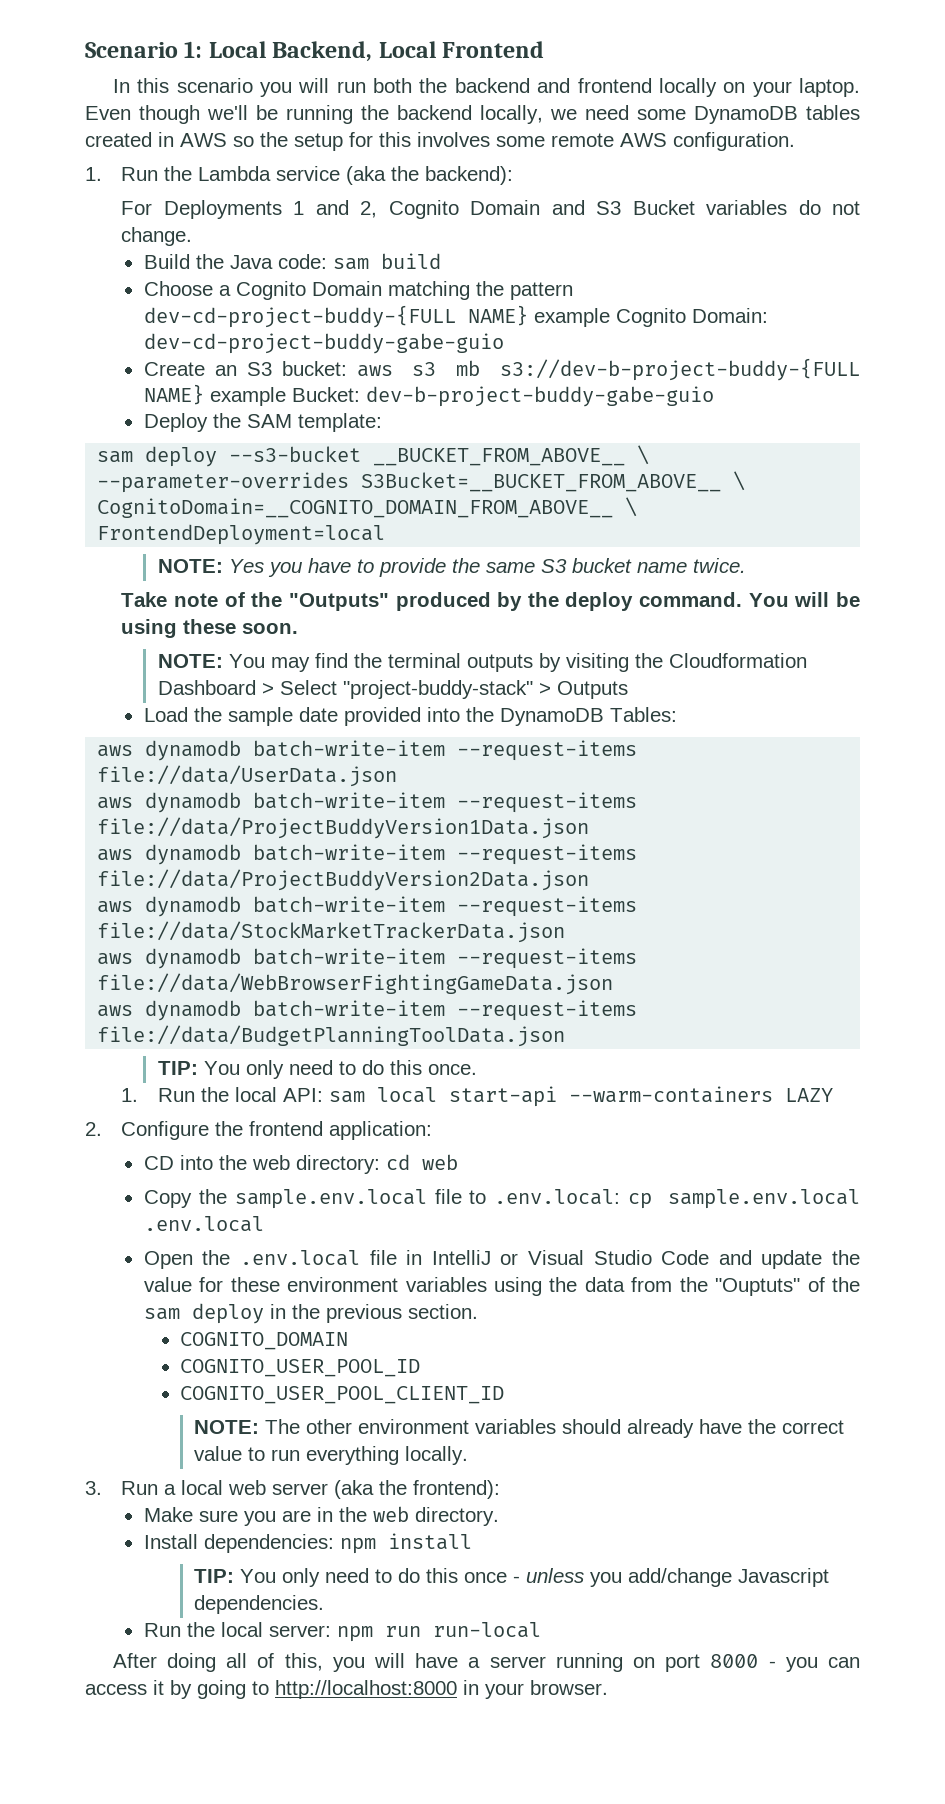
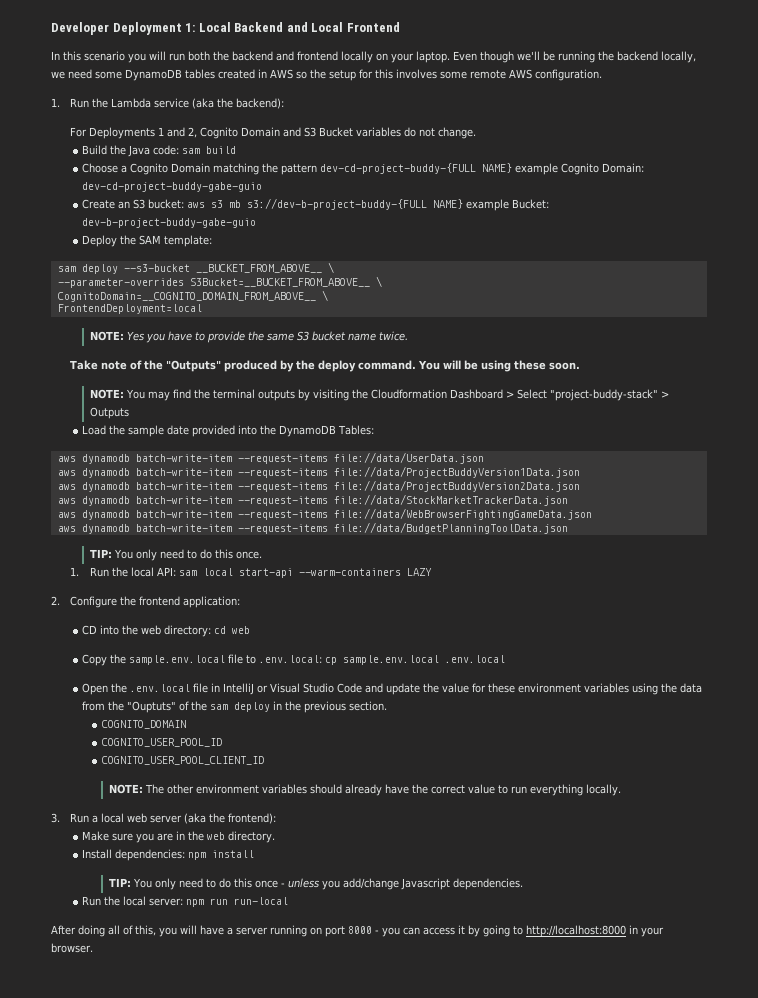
[85,41,373,62] Scenario 1: Local Backend, -> [51,22,308,35] Developer Deployment 1: Local Backend and

